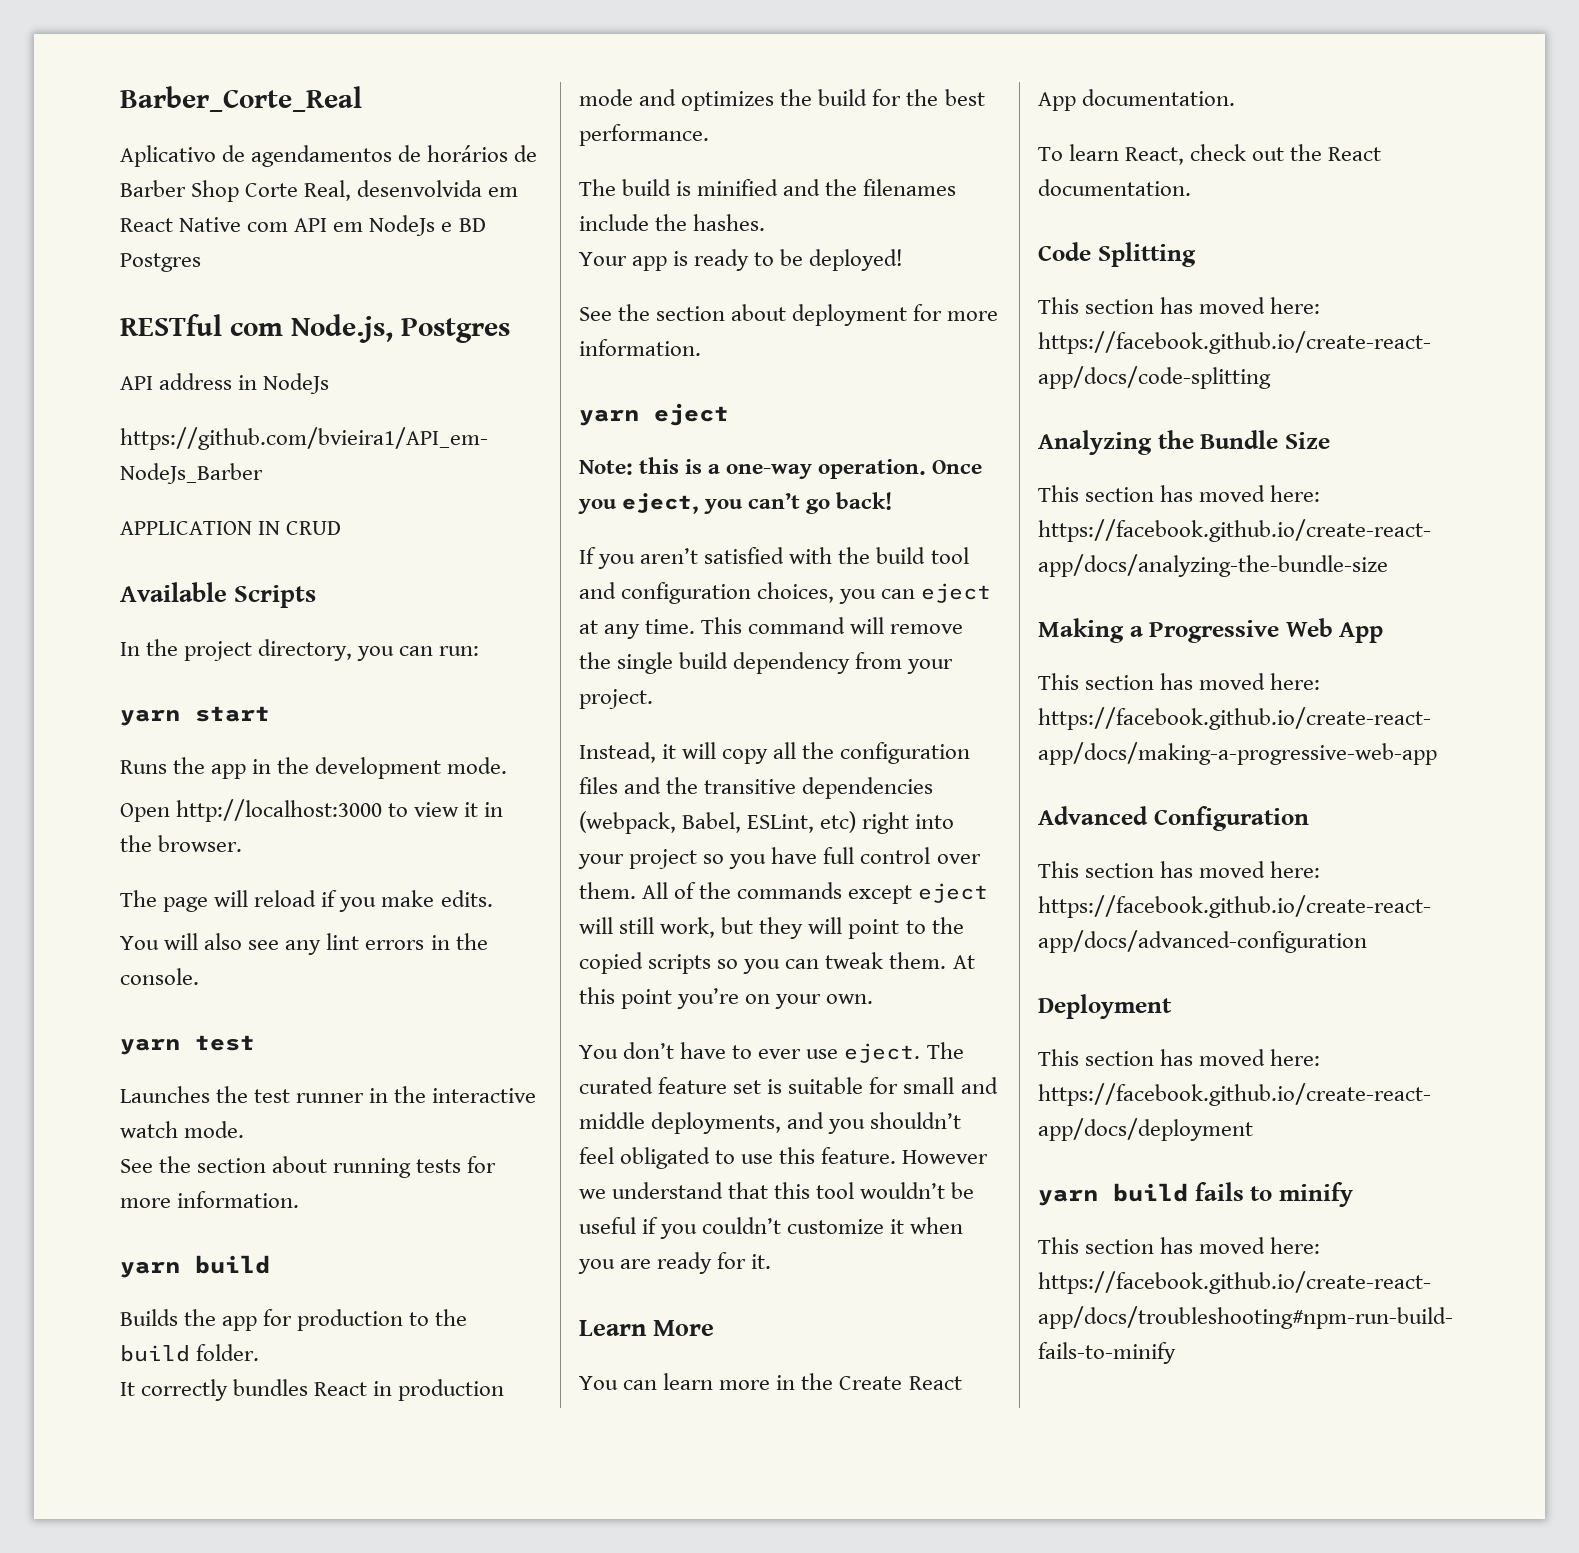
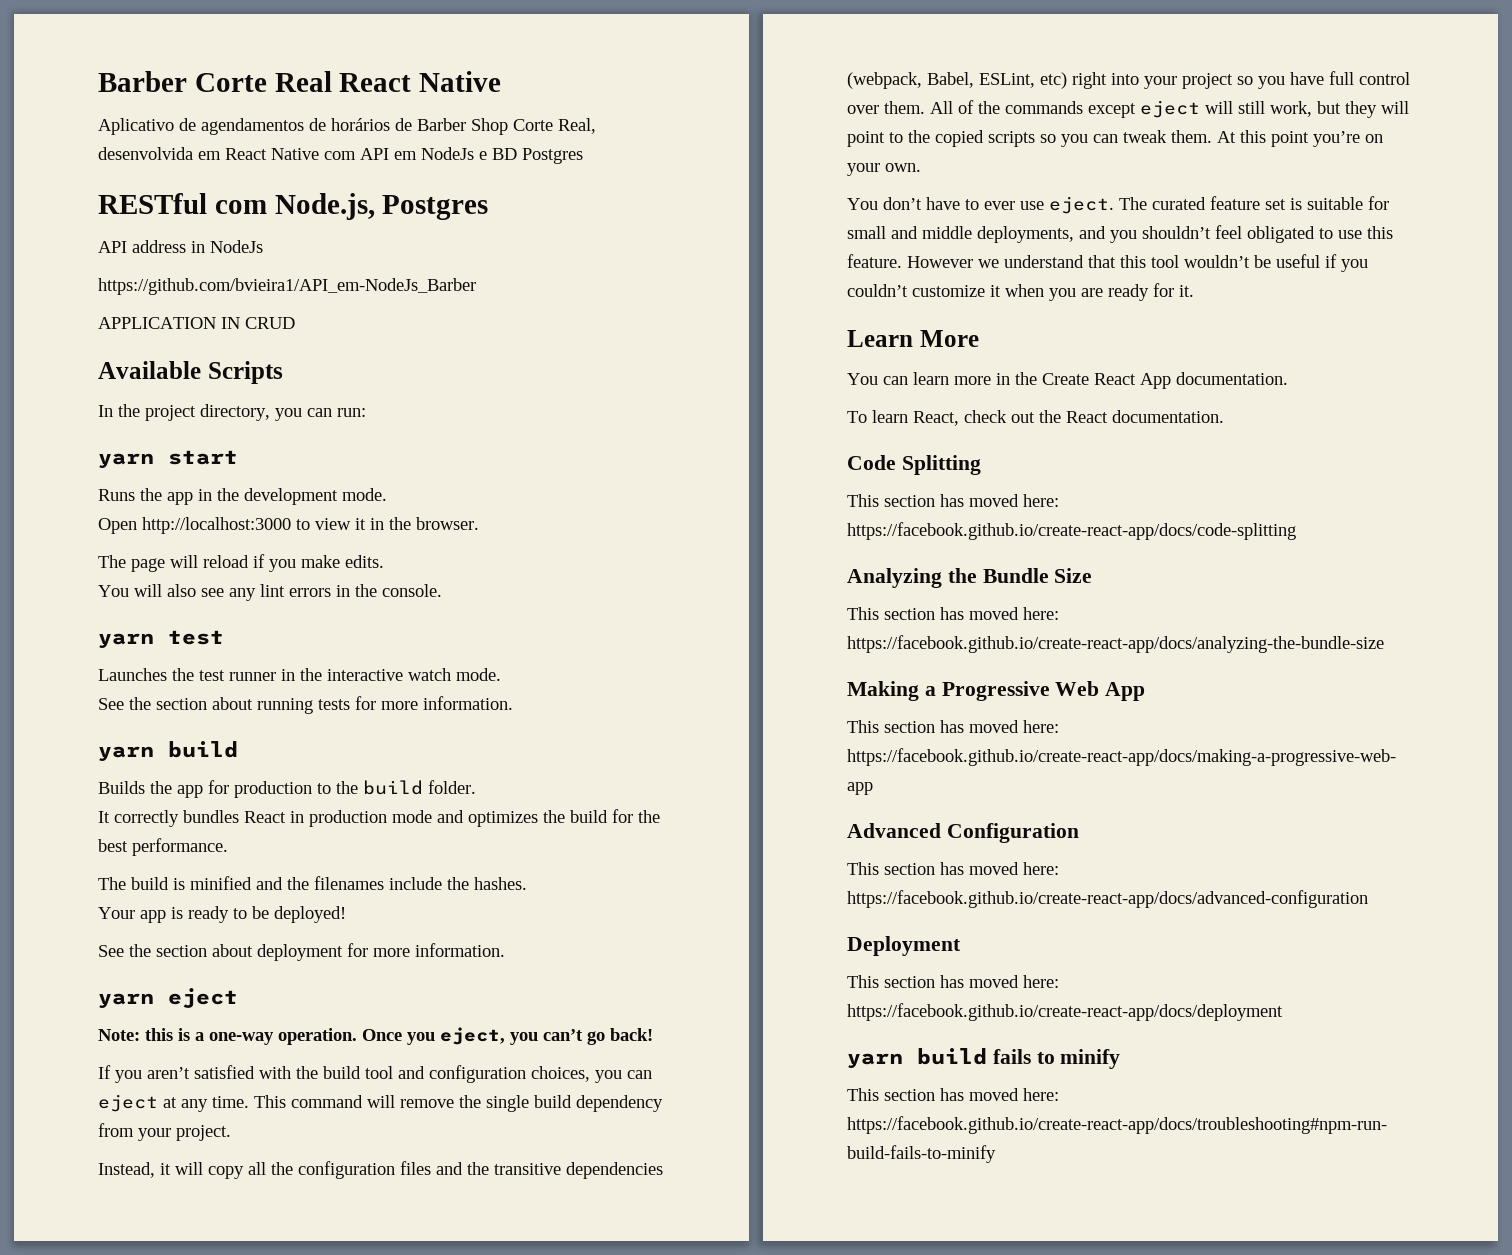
[120,86,362,112] Barber_Corte_Real -> [98,71,502,92] Barber Corte Real React Native

